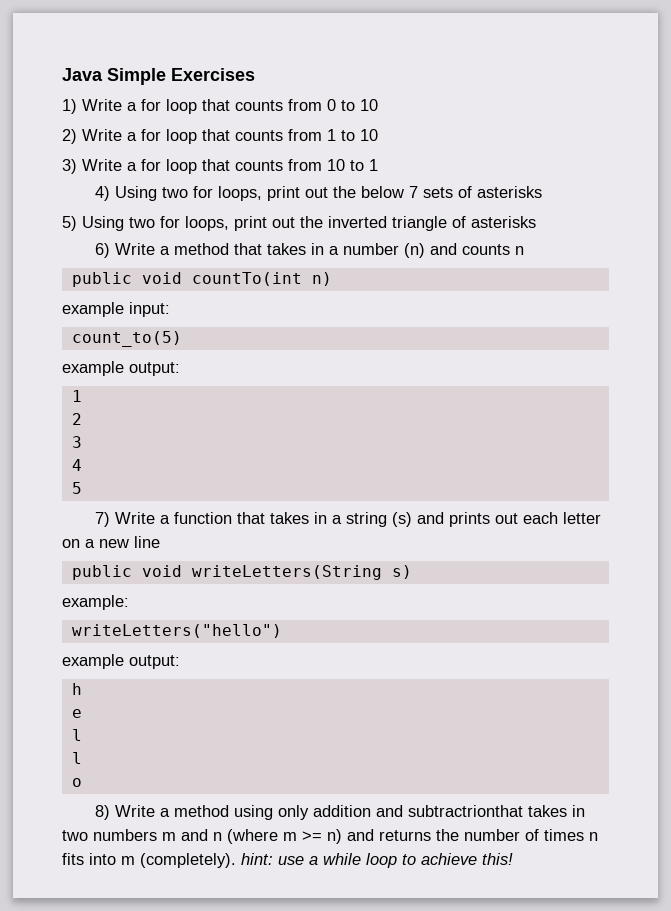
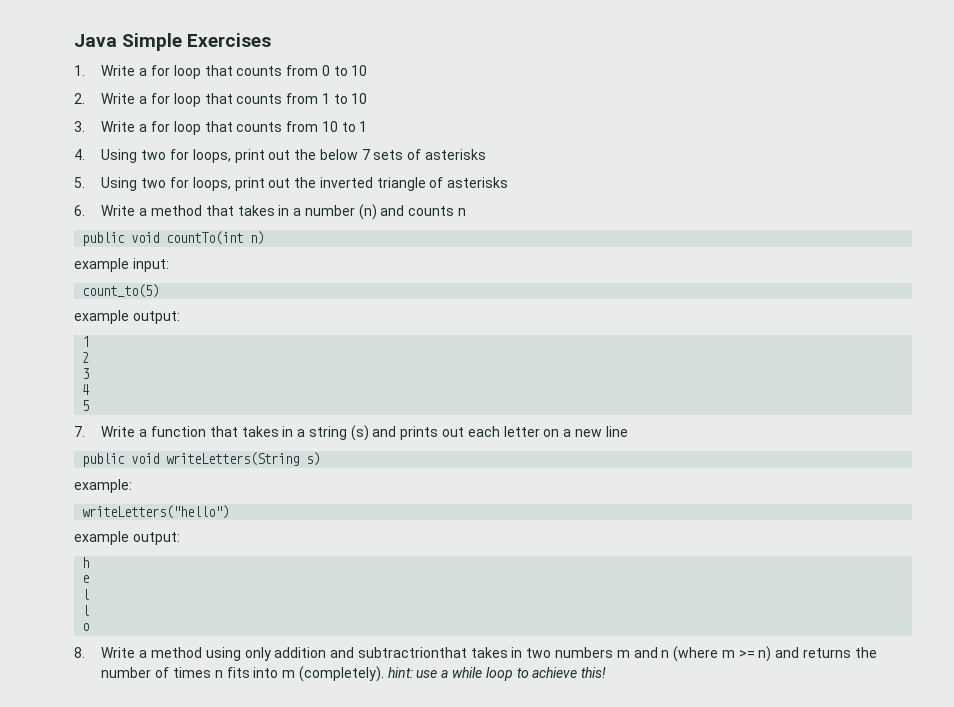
[62,99,77,114] 1) -> [74,65,85,76] 1.
[62,129,77,144] 2) -> [74,93,85,104] 2.
[62,159,77,174] 3) -> [74,121,85,132] 3.
[94,186,110,201] 4) -> [74,149,85,160] 4.
[62,216,77,231] 5) -> [74,177,85,188] 5.
[94,243,110,258] 6) -> [74,205,85,216] 6.
[94,512,110,527] 7) -> [74,426,85,437] 7.
[94,805,110,820] 8) -> [74,647,85,658] 8.

